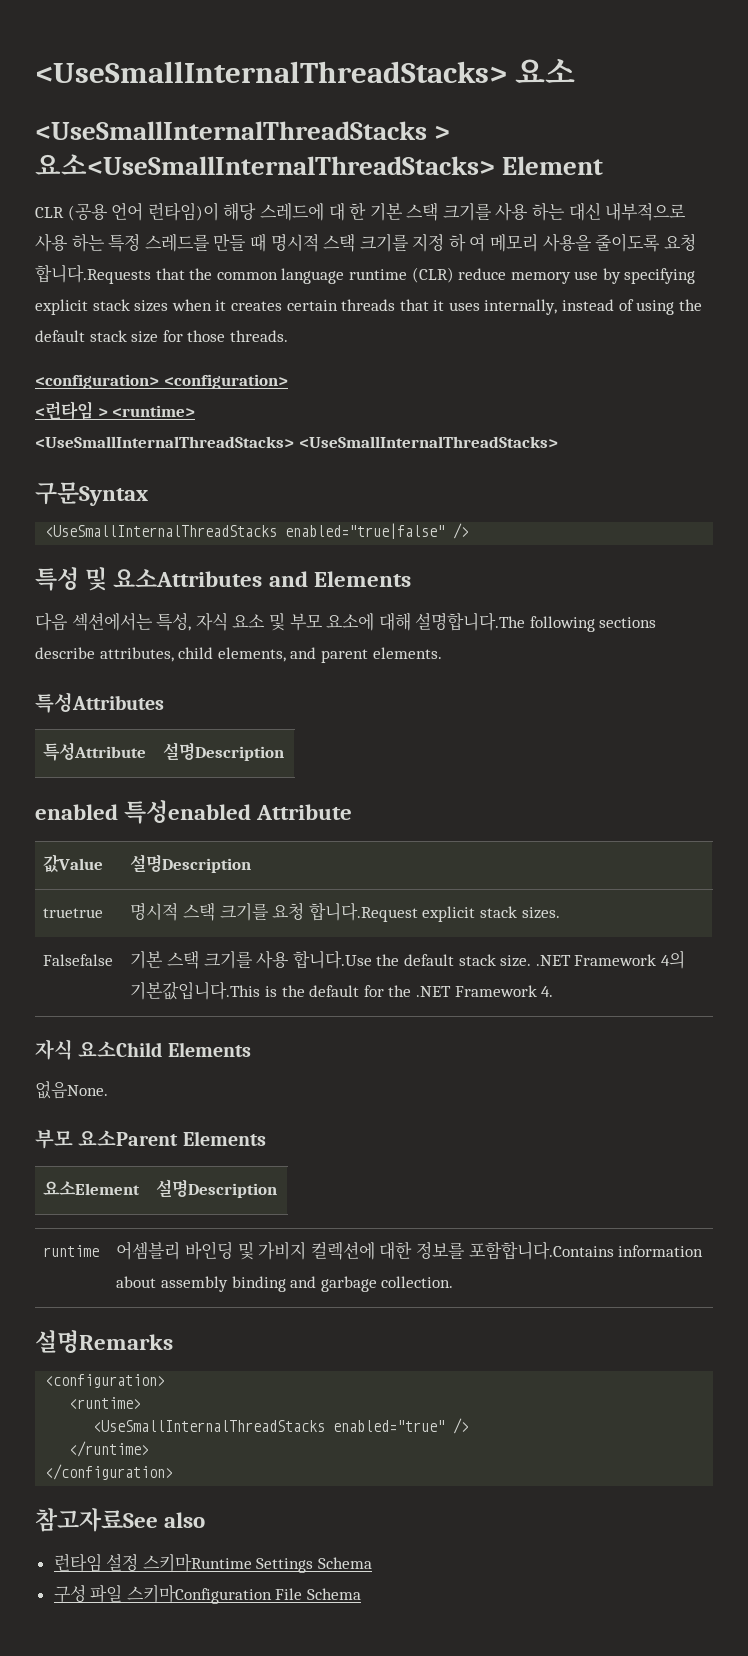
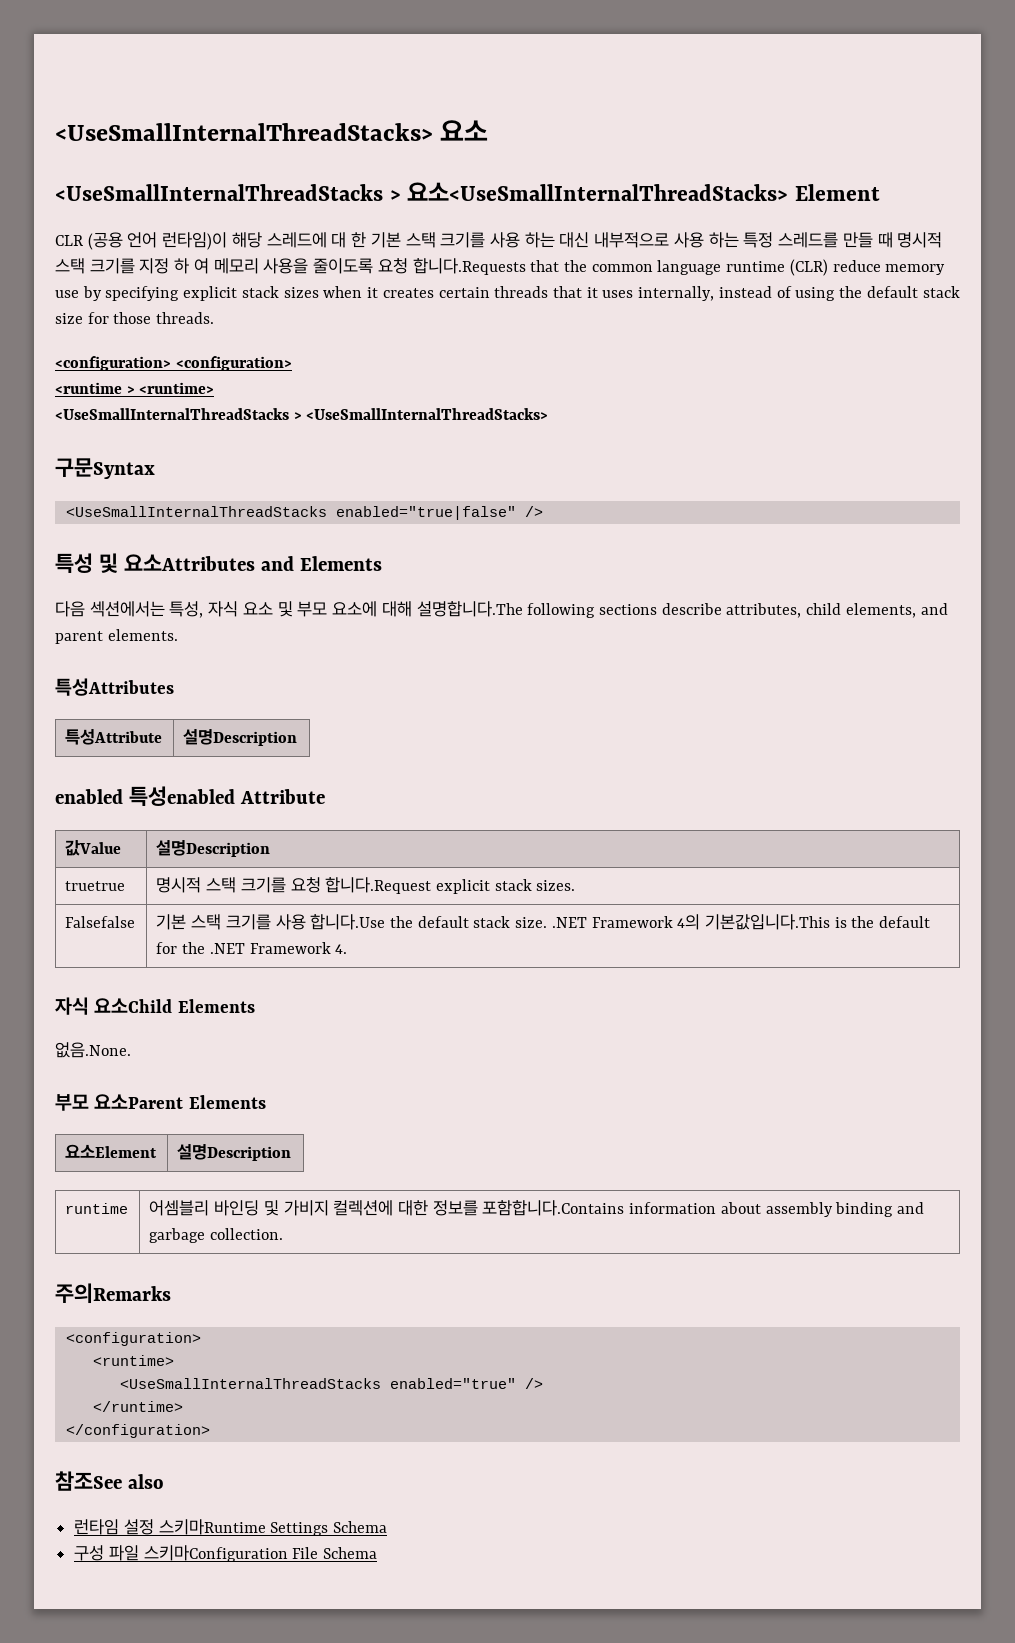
[35,401,93,420] <런타임 -> [55,382,122,394] <runtime
[35,436,294,448] <UseSmallInternalThreadStacks> -> [55,408,302,420] <UseSmallInternalThreadStacks >
[35,1081,108,1099] 없음None. -> [55,1042,131,1058] 없음.None.
[35,1330,173,1353] 설명Remarks -> [55,1283,171,1304] 주의Remarks
[35,1508,158,1532] 참고자료See -> [55,1471,122,1491] 참조See

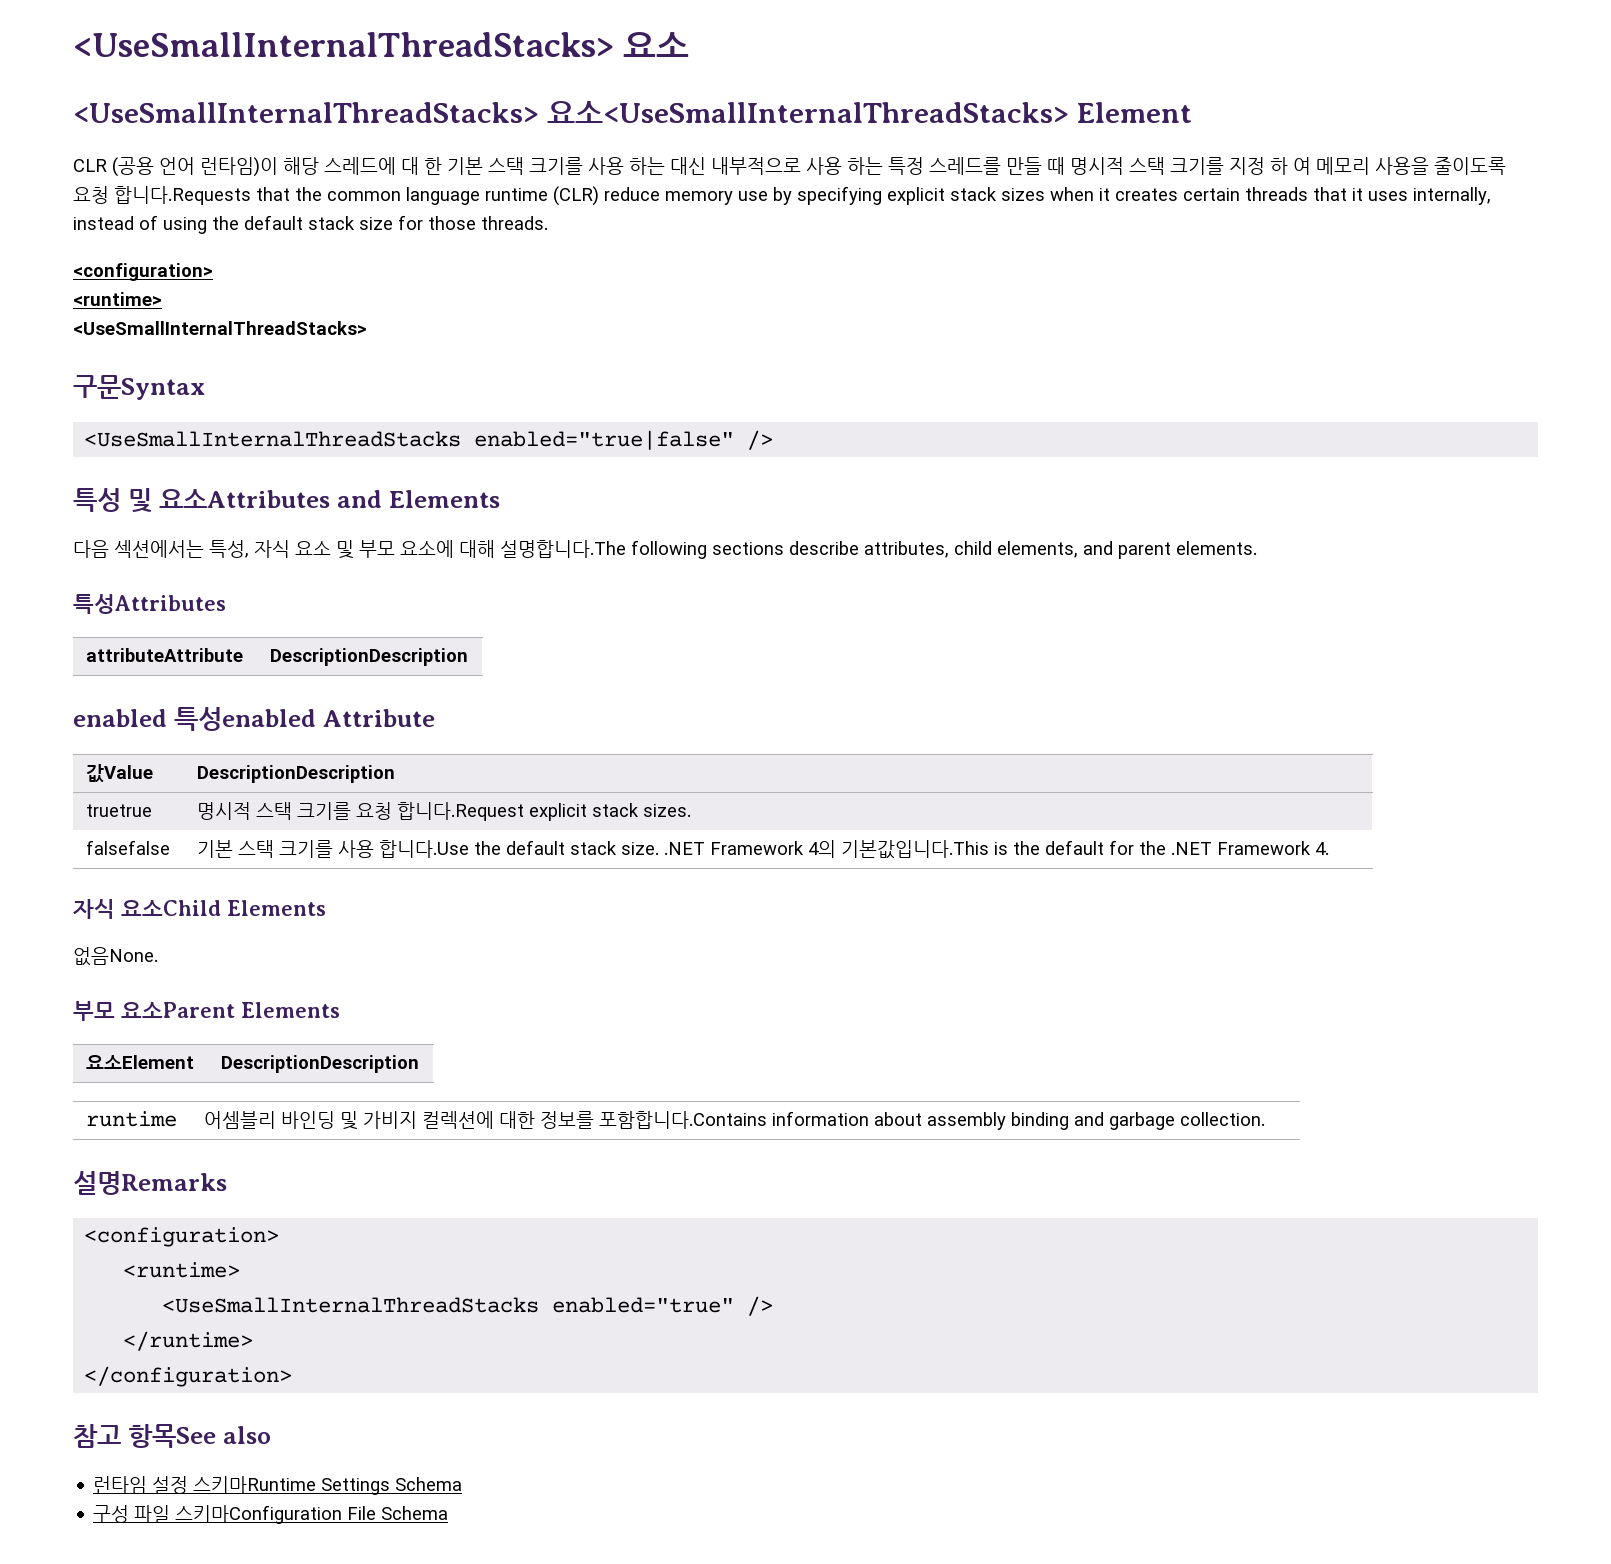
[55,184,401,201] <UseSmallInternalThreadStacks > -> [73,102,539,123] <UseSmallInternalThreadStacks>
[175,356,292,371] [55,382,215,394] [55,408,302,420] <configuration> // <runtime > <runtime> // <UseSmallInternalThreadStacks > -> [73,292,162,306] // <runtime> //
[65,729,163,745] [183,729,298,746] 특성Attribute | 설명Description -> [86,648,244,662] [270,648,469,666] attributeAttribute | DescriptionDescription
[156,840,271,857] 설명Description -> [197,765,396,783] DescriptionDescription
[65,916,136,928] Falsefalse -> [86,840,171,855] falsefalse
[55,1042,131,1058] 없음.None. -> [73,947,158,966] 없음None.
[177,1144,292,1161] 설명Description -> [221,1055,420,1073] DescriptionDescription
[55,1283,171,1304] 주의Remarks -> [73,1171,227,1195] 설명Remarks
[55,1471,122,1491] 참조See -> [73,1424,216,1448] 참고 항목See

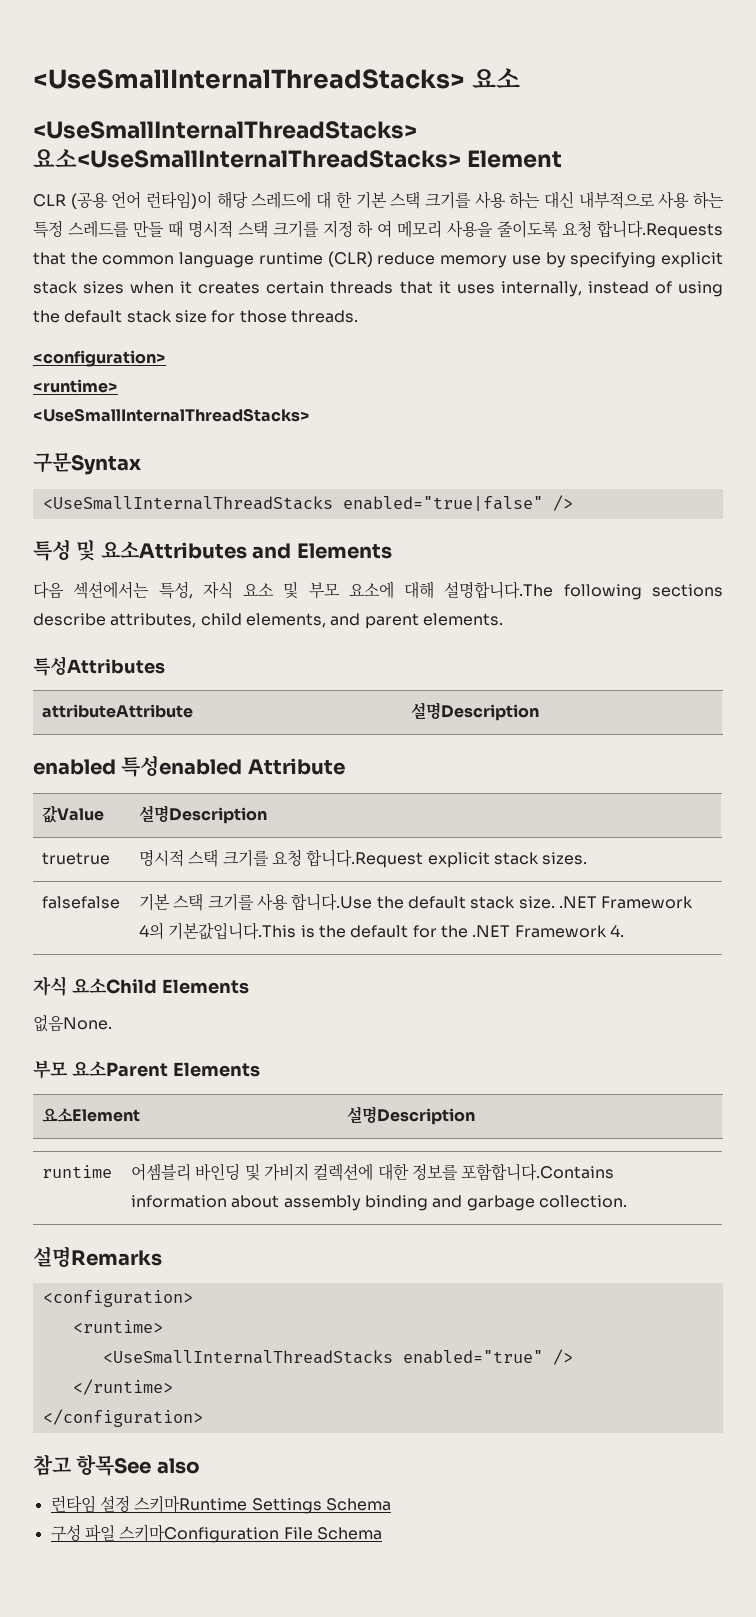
[270,648,469,666] DescriptionDescription -> [411,702,540,721] 설명Description
[197,765,396,783] DescriptionDescription -> [139,805,268,824] 설명Description
[221,1055,420,1073] DescriptionDescription -> [347,1106,476,1125] 설명Description

